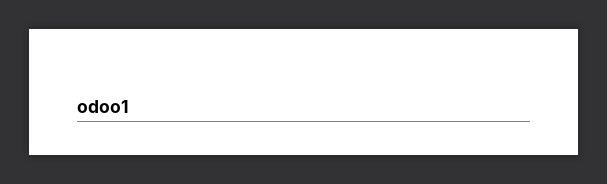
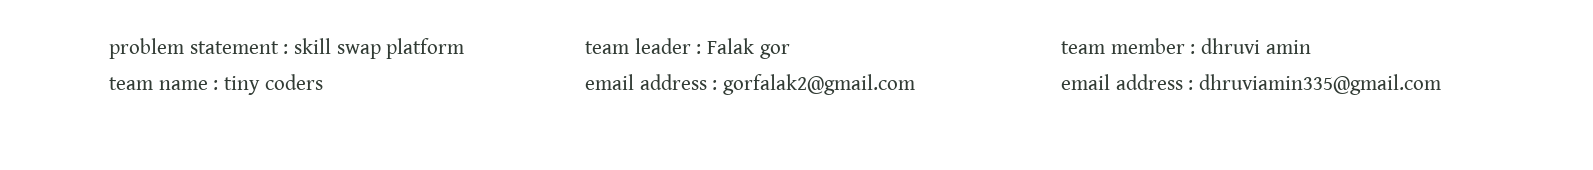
[77,100,129,113] odoo1 -> [109,38,465,59] [109,74,323,95] [585,38,790,59] [585,74,916,95] [1061,38,1311,54] [1061,74,1442,95] problem statement : skill swap platform // team name : tiny coders // team leader : Falak gor // email address : gorfalak2@gmail.com // team member : dhruvi amin // email address : dhruviamin335@gmail.com

